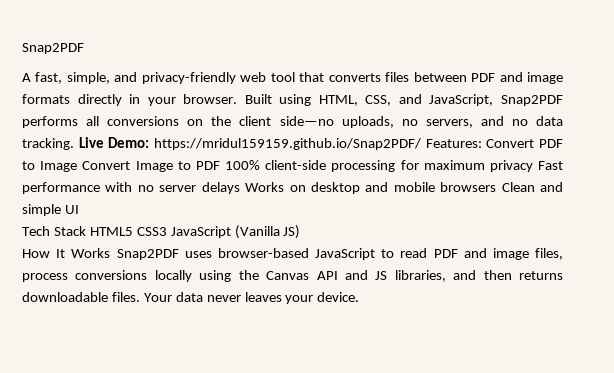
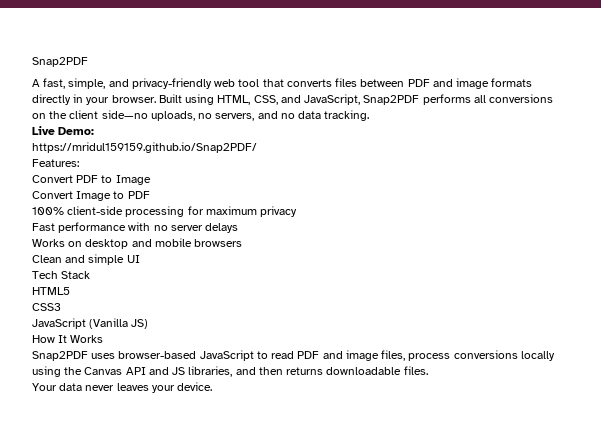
(74, 144) none -> (370, 115) //
(150, 142) none -> (95, 131) //
(421, 144) none -> (257, 147) //
(482, 143) none -> (79, 163) //
(78, 166) none -> (151, 180) //
(220, 165) none -> (150, 195) //
(533, 166) none -> (298, 211) //
(240, 188) none -> (239, 228) //
(497, 187) none -> (243, 243) //
(86, 231) none -> (91, 275) //
(133, 231) none -> (70, 291) //
(167, 231) none -> (61, 307) //
(111, 253) none -> (104, 339) //
(140, 297) none -> (428, 370) //

